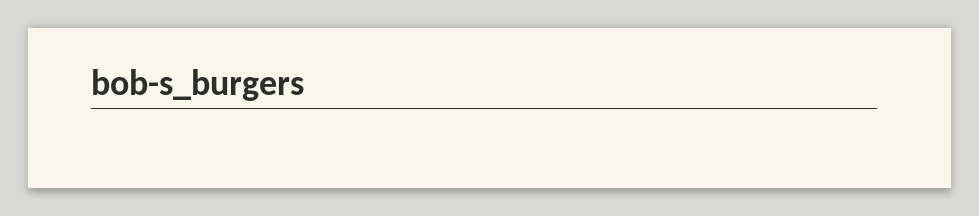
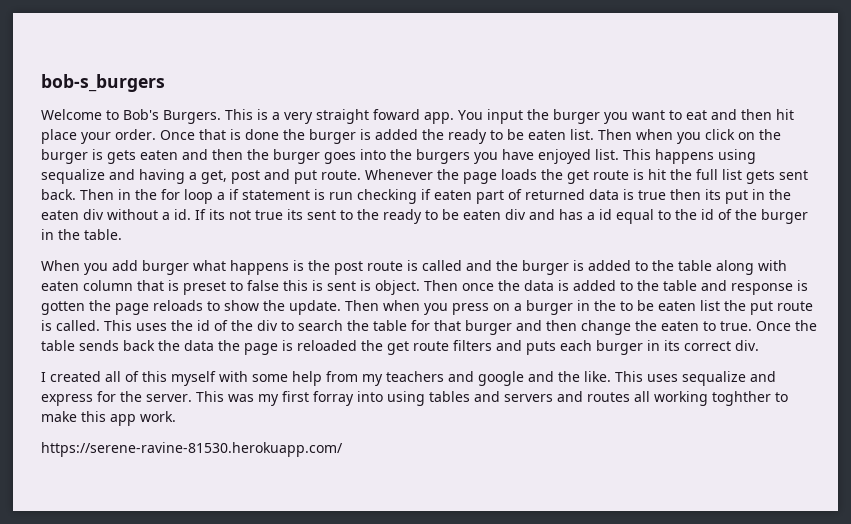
(304, 85) none -> [41,109,794,124] [41,129,781,144] [41,149,756,164] [41,169,808,184] [41,189,791,204] [41,209,808,224] [41,229,122,240] [41,260,787,275] [41,280,808,295] [41,300,813,315] [41,320,817,335] [41,340,759,355] [41,371,776,386] [41,391,788,406] [41,411,176,426] [41,442,343,457] // Welcome to Bob's Burgers. This is a very straight foward app. You input the burger you want to eat and then hit place your order. Once that is done the burger is added the ready to be eaten list. Then when you click on the burger is gets eaten and then the burger goes into the burgers you have enjoyed list. This happens using sequalize and having a get, post and put route. Whenever the page loads the get route is hit the full list gets sent back. Then in the for loop a if statement is run checking if eaten part of returned data is true then its put in the eaten div without a id. If its not true its sent to the ready to be eaten div and has a id equal to the id of the burger in the table. // When you add burger what happens is the post route is called and the burger is added to the table along with eaten column that is preset to false this is sent is object. Then once the data is added to the table and response is gotten the page reloads to show the update. Then when you press on a burger in the to be eaten list the put route is called. This uses the id of the div to search the table for that burger and then change the eaten to true. Once the table sends back the data the page is reloaded the get route filters and puts each burger in its correct div. // I created all of this myself with some help from my teachers and google and the like. This uses sequalize and express for the server. This was my first forray into using tables and servers and routes all working toghther to make this app work. // https://serene-ravine-81530.herokuapp.com/

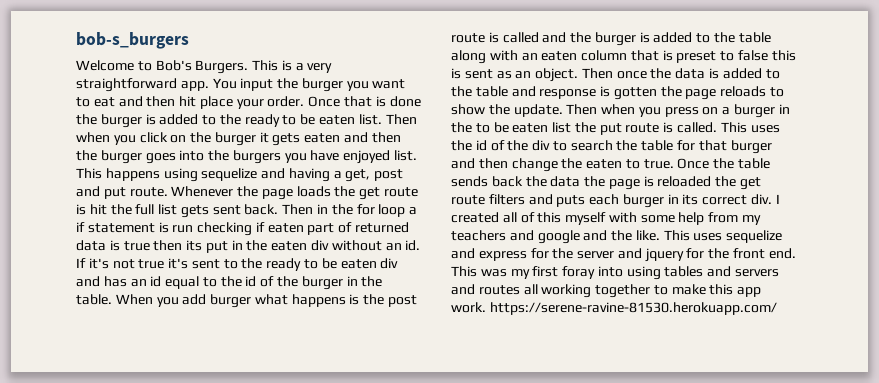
[316,109,420,124] straight foward -> [76,78,177,92] straightforward
(418, 134) none -> [202,115,217,125] to
[92,149,103,160] is -> [259,132,269,143] it
[41,169,105,184] sequalize -> [201,168,258,181] sequelize
[162,212,170,220] a -> [385,243,402,251] an
[209,209,225,220] its -> [88,258,109,269] it's
[287,209,303,220] its -> [168,258,189,269] it's
[587,212,595,220] a -> [130,279,147,287] an
(122, 234) // -> (112, 299) none
(787, 265) none -> [521,53,538,61] an
[360,280,371,291] is -> [496,71,532,79] as an
(759, 345) // -> (773, 199) none
[682,371,746,386] sequalize -> [726,230,783,243] sequelize
[146,394,192,402] server. -> [577,248,796,262] server and jquery for the front end.
[313,391,354,406] forray -> [562,266,596,279] foray
[712,391,771,406] toghther -> [595,284,651,298] together
(176, 416) // -> (486, 307) none

